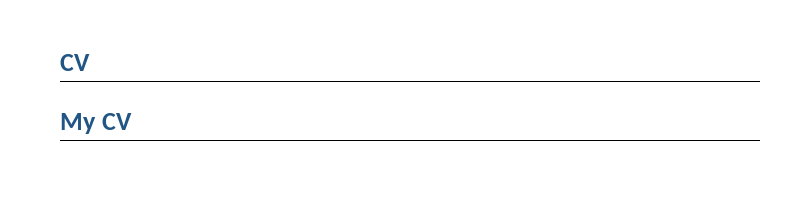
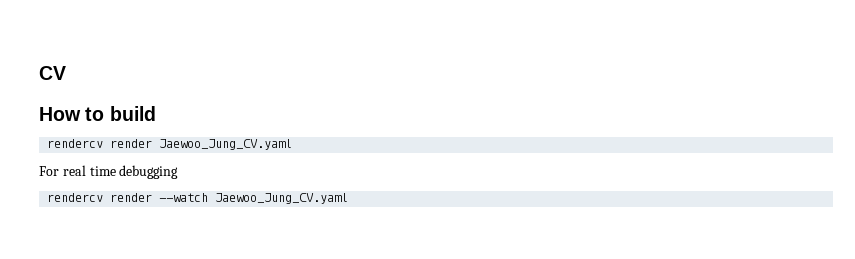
[60,113,133,134] My CV -> [39,106,156,121] [47,139,293,150] [39,165,179,179] [47,193,349,204] How to build // rendercv render Jaewoo_Jung_CV.yaml // For real time debugging // rendercv render --watch Jaewoo_Jung_CV.yaml

